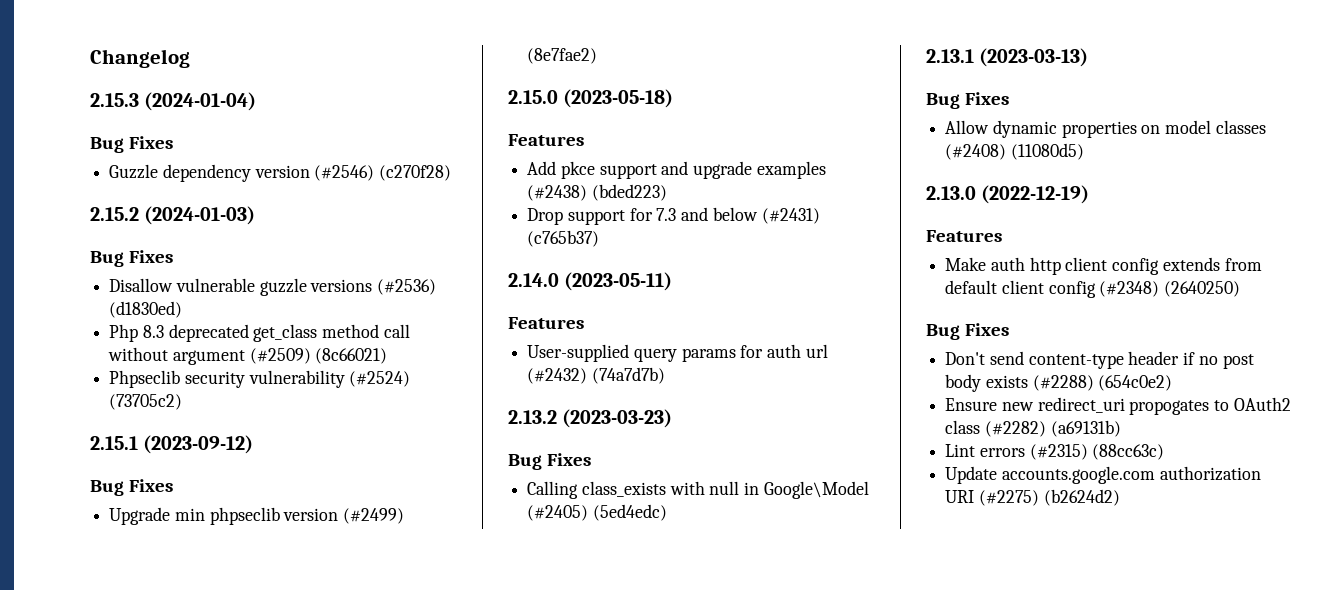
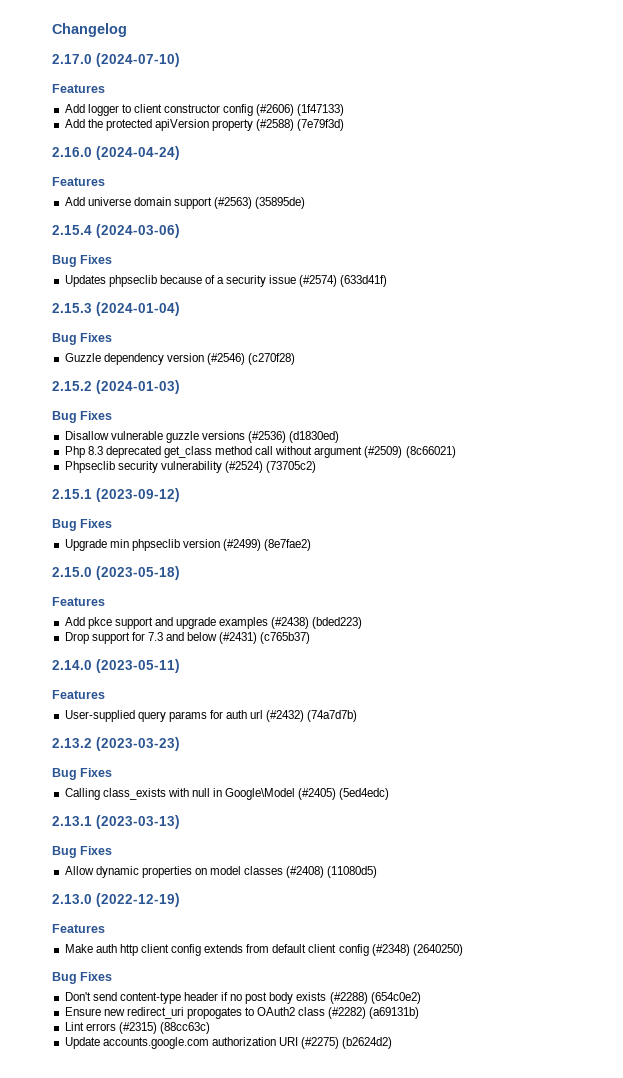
(190, 58) none -> [52,53,180,67] [52,84,105,93] [64,104,345,116] [64,119,345,131] [52,146,180,160] [52,177,105,186] [64,197,306,209] [52,224,180,238] [52,255,113,267] [64,275,388,287] // 2.17.0 (2024-07-10) // Features // Add logger to client constructor config (#2606) (1f47133) // Add the protected apiVersion property (#2588) (7e79f3d) // 2.16.0 (2024-04-24) // Features // Add universe domain support (#2563) (35895de) // 2.15.4 (2024-03-06) // Bug Fixes // Updates phpseclib because of a security issue (#2574) (633d41f)

